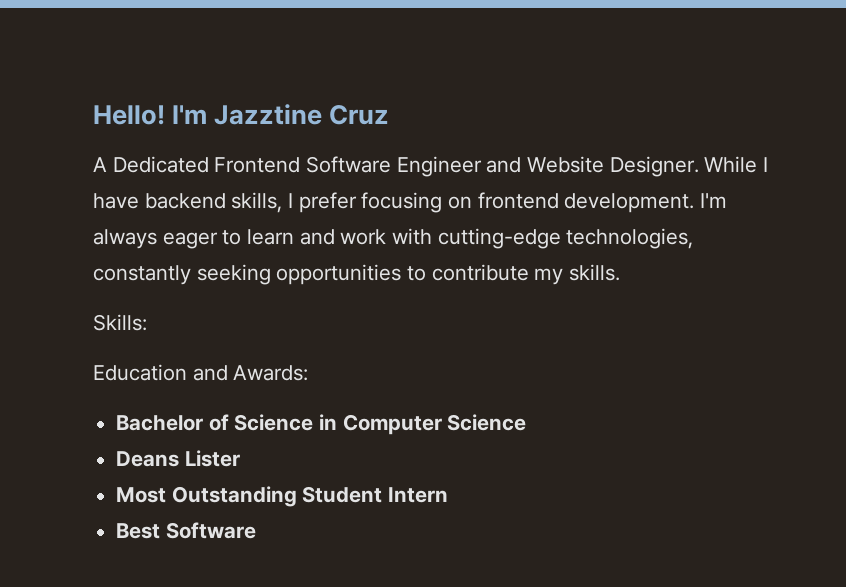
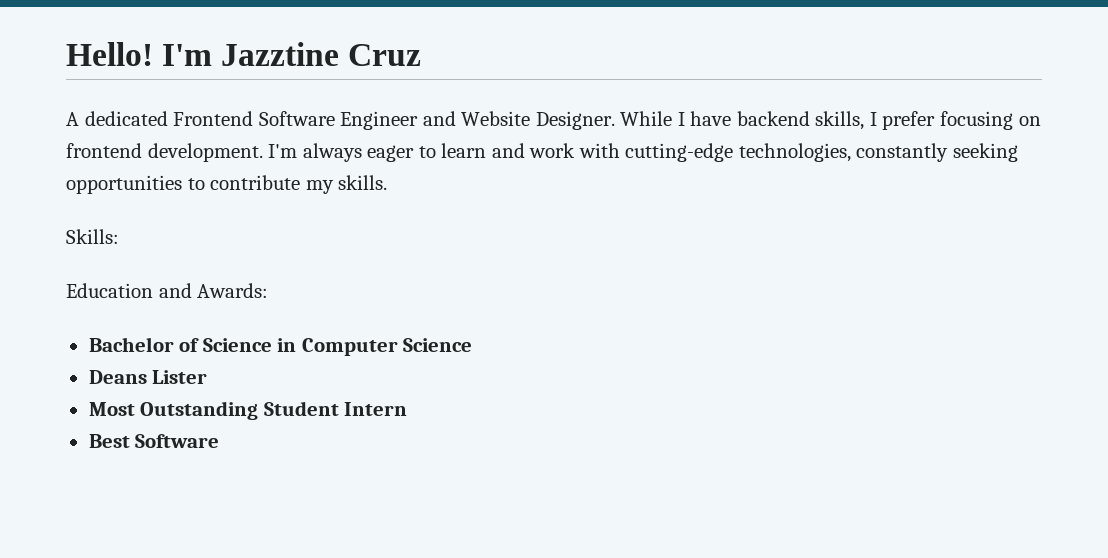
[112,156,209,173] Dedicated -> [84,111,168,126] dedicated

